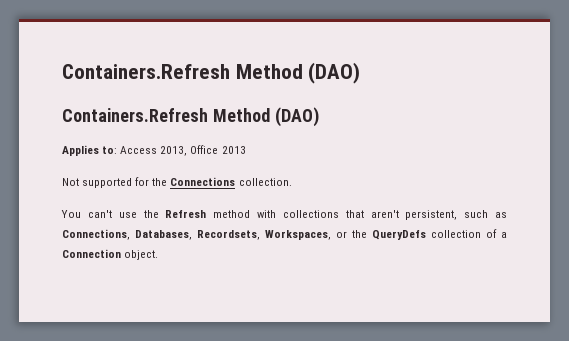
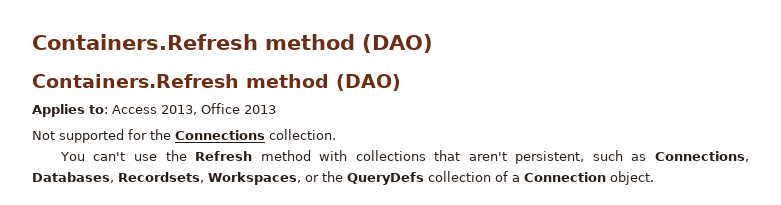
[62,64,303,79] Containers.Refresh Method -> [32,34,355,50] Containers.Refresh method
[212,108,270,122] Method -> [246,74,329,88] method

